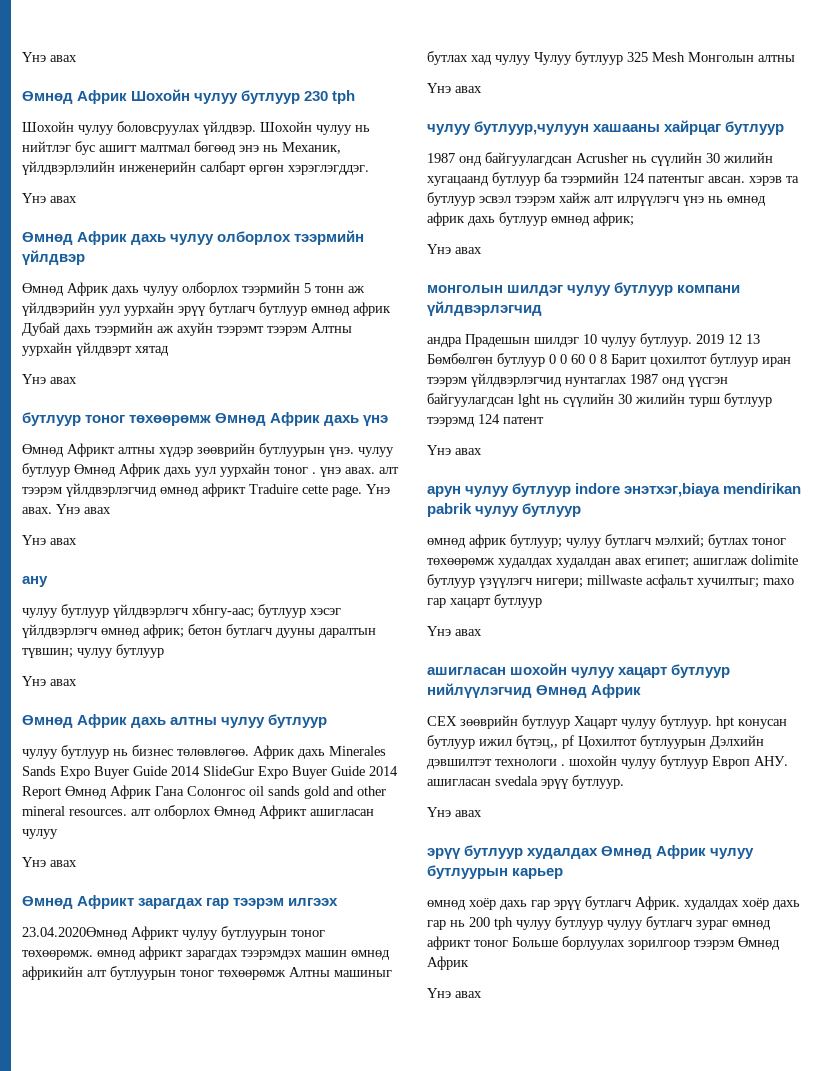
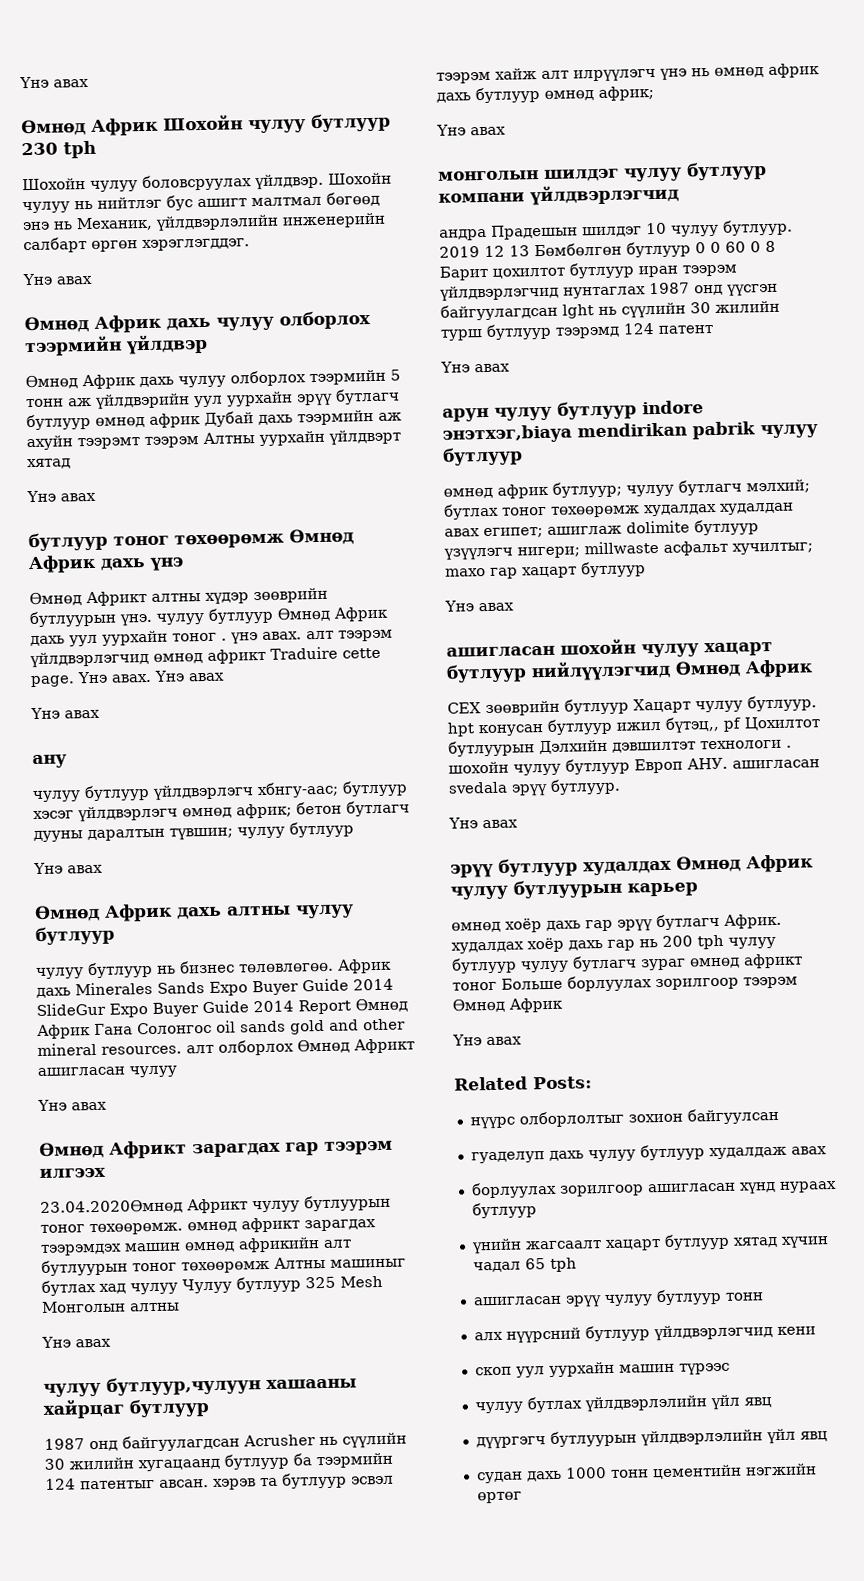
(482, 994) none -> [454,1076,592,1091] [469,1107,779,1130] [470,1144,827,1164] [470,1180,837,1199] [471,1202,537,1219] [470,1233,829,1255] [472,1257,577,1273] [472,1288,764,1308] [473,1324,816,1344] [474,1361,730,1378] [474,1394,772,1414] [475,1428,828,1450] [476,1463,817,1484] [476,1491,522,1504] // Related Posts: // нүүрс олборлолтыг зохион байгуулсан // гуаделуп дахь чулуу бутлуур худалдаж авах // борлуулах зорилгоор ашигласан хүнд нураах бутлуур // үнийн жагсаалт хацарт бутлуур хятад хүчин чадал 65 tph // ашигласан эрүү чулуу бутлуур тонн // алх нүүрсний бутлуур үйлдвэрлэгчид кени // скоп уул уурхайн машин түрээс // чулуу бутлах үйлдвэрлэлийн үйл явц // дүүргэгч бутлуурын үйлдвэрлэлийн үйл явц // судан дахь 1000 тонн цементийн нэгжийн өртөг

